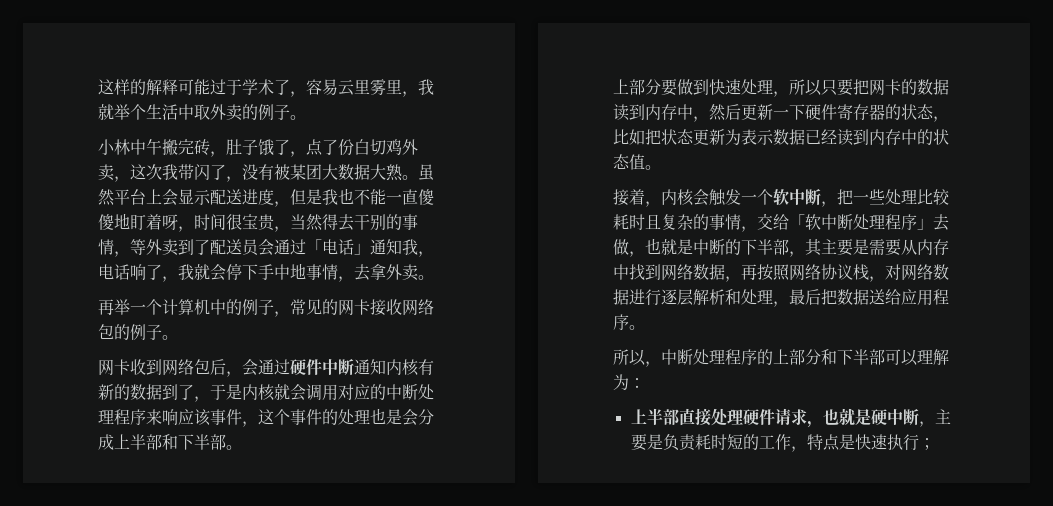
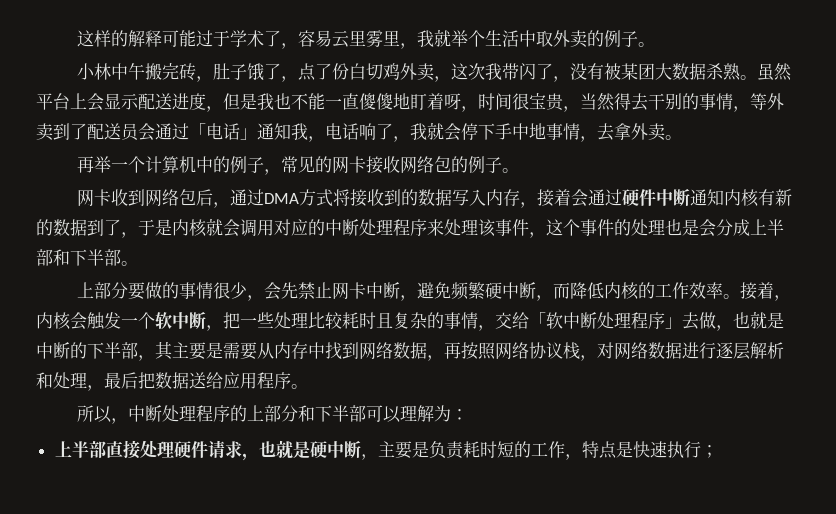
[370,164,386,180] 大 -> [706,63,724,80] 杀
(242, 374) none -> [230,189,572,208] 通过DMA方式将接收到的数据写入内存，接着
[162,409,194,425] 响应 -> [444,219,478,236] 处理
[693,79,949,97] [613,104,949,122] [613,129,949,146] [613,154,661,170] 到快速处理，所以只要把网卡的数据读到内存中，然后更新一下硬件寄存器的状态，比如把状态更新为表示数据已经读到内存中的状态值。 // -> [162,282,741,301] 的事情很少，会先禁止网卡中断，避免频繁硬中断，而降低内核的工作效率。

